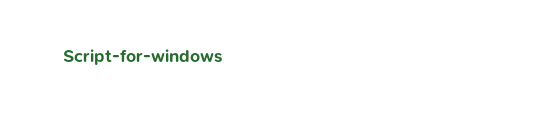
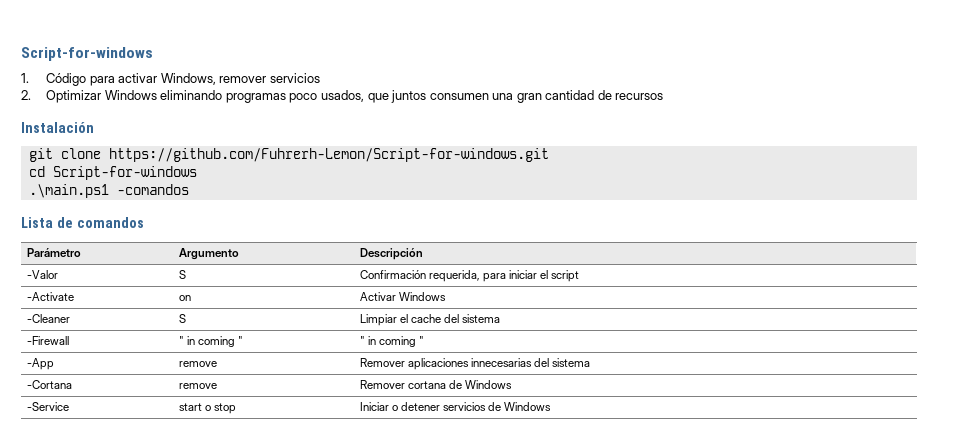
[63,49,222,65] Script-for-windows -> [21,47,153,61] [21,73,321,86] [21,90,664,103] [21,122,94,133] [28,148,549,162] [28,166,197,180] [28,184,189,198] [21,217,144,228] [26,248,81,257] [178,248,239,260] [359,248,423,260] [26,270,58,279] [178,270,186,279] [359,270,580,282] [26,292,74,301] [178,295,191,301] [359,292,447,301] [26,314,70,323] [178,314,186,323] [359,314,501,326] [26,336,69,345] [178,336,244,347] [359,336,425,347] [26,358,54,370] [178,361,217,367] [359,358,591,370] [26,380,72,389] [178,383,217,389] [359,380,513,389] [26,402,69,411] [178,403,237,414] [359,402,552,411] Script-for-windows // 1. Código para activar Windows, remover servicios // 2. Optimizar Windows eliminando programas poco usados, que juntos consumen una gran cantidad de recursos // Instalación // git clone https://github.com/Fuhrerh-Lemon/Script-for-windows.git // cd Script-for-windows // .\main.ps1 -comandos // Lista de comandos // Parámetro | Argumento | Descripción // -Valor | S | Confirmación requerida, para iniciar el script // -Activate | on | Activar Windows // -Cleaner | S | Limpiar el cache del sistema // -Firewall | " in coming " | " in coming " // -App | remove | Remover aplicaciones innecesarias del sistema // -Cortana | remove | Remover cortana de Windows // -Service | start o stop | Iniciar o detener servicios de Windows

